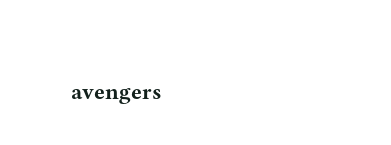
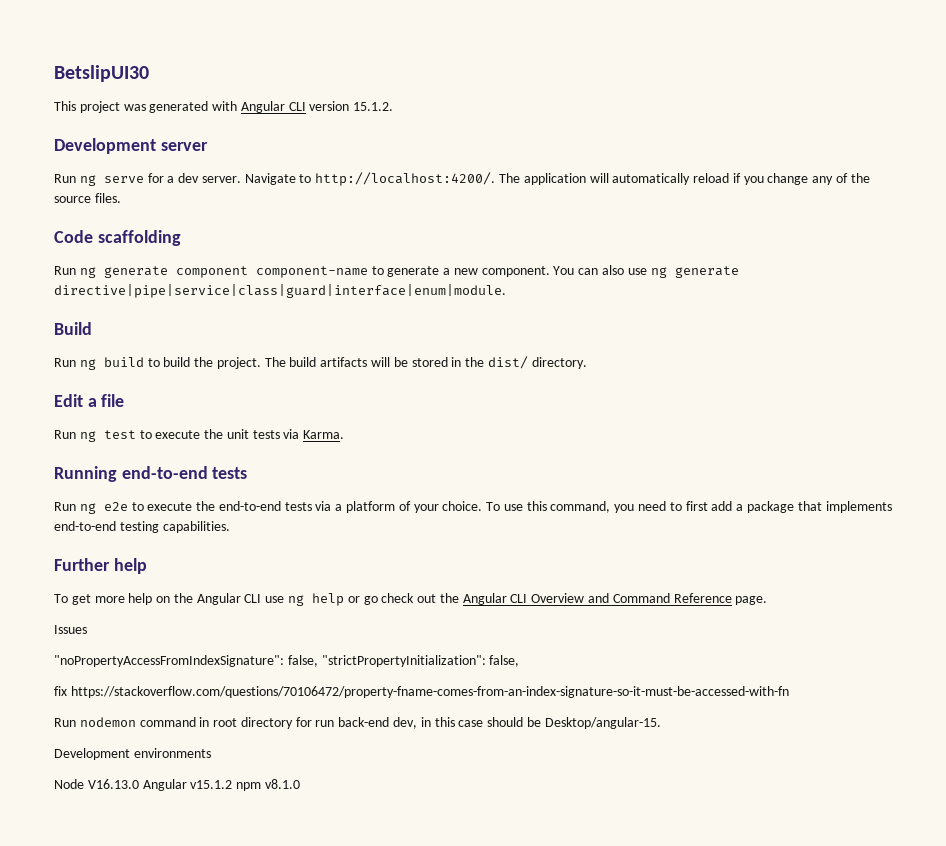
[71,87,162,104] avengers -> [54,65,149,82] [54,101,394,113] [54,138,208,154] [54,172,870,186] [54,193,121,203] [54,230,181,246] [54,265,739,278] [54,284,506,298] [54,322,92,335] [54,356,587,370] [54,394,125,407] [54,429,345,442] [54,466,248,482] [54,501,892,514] [54,521,230,533] [54,558,147,574] [54,593,768,606] [54,625,87,634] [54,655,520,667] [54,686,789,698] [54,717,661,729] [54,748,211,760] [54,779,300,791] BetslipUI30 // This project was generated with Angular CLI version 15.1.2. // Development server // Run ng serve for a dev server. Navigate to http://localhost:4200/. The application will automatically reload if you change any of the source files. // Code scaffolding // Run ng generate component component-name to generate a new component. You can also use ng generate directive|pipe|service|class|guard|interface|enum|module. // Build // Run ng build to build the project. The build artifacts will be stored in the dist/ directory. // Edit a file // Run ng test to execute the unit tests via Karma. // Running end-to-end tests // Run ng e2e to execute the end-to-end tests via a platform of your choice. To use this command, you need to first add a package that implements end-to-end testing capabilities. // Further help // To get more help on the Angular CLI use ng help or go check out the Angular CLI Overview and Command Reference page. // Issues // "noPropertyAccessFromIndexSignature": false, "strictPropertyInitialization": false, // fix https://stackoverflow.com/questions/70106472/property-fname-comes-from-an-index-signature-so-it-must-be-accessed-with-fn // Run nodemon command in root directory for run back-end dev, in this case should be Desktop/angular-15. // Development environments // Node V16.13.0 Angular v15.1.2 npm v8.1.0

